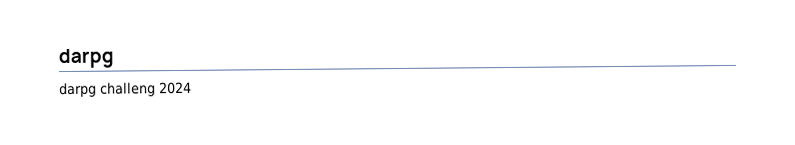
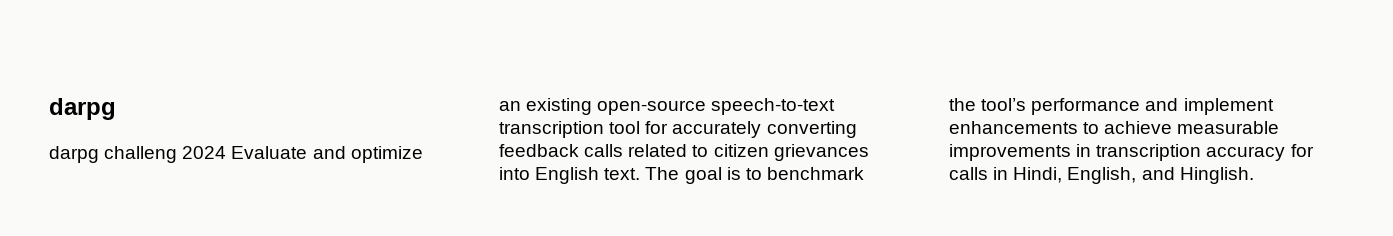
(192, 88) none -> [231,146,423,163] [499,98,836,115] [499,121,857,138] [499,144,869,161] [499,167,864,184] [949,98,1274,115] [949,121,1280,134] [949,144,1314,161] [949,167,1254,184] Evaluate and optimize an existing open-source speech-to-text transcription tool for accurately converting feedback calls related to citizen grievances into English text. The goal is to benchmark the tool’s performance and implement enhancements to achieve measurable improvements in transcription accuracy for calls in Hindi, English, and Hinglish.

